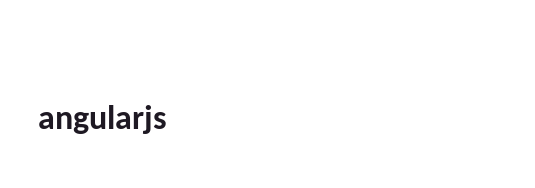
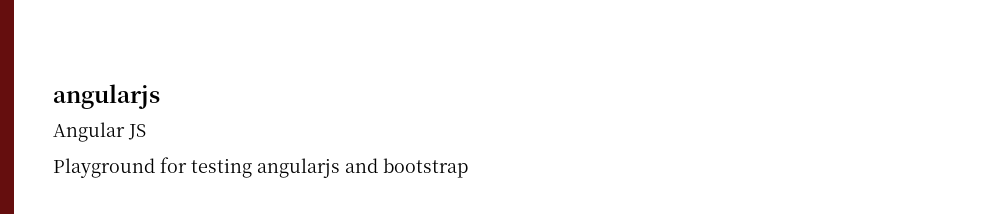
[38,105,167,134] angularjs -> [53,84,160,109] [53,122,146,142] [53,157,468,178] angularjs // Angular JS // Playground for testing angularjs and bootstrap

